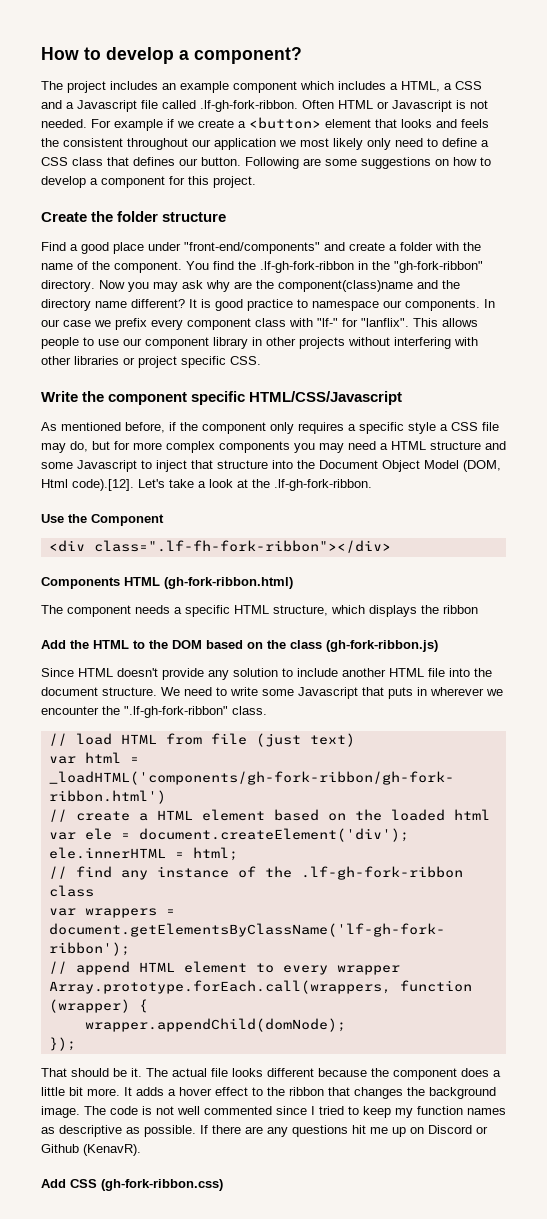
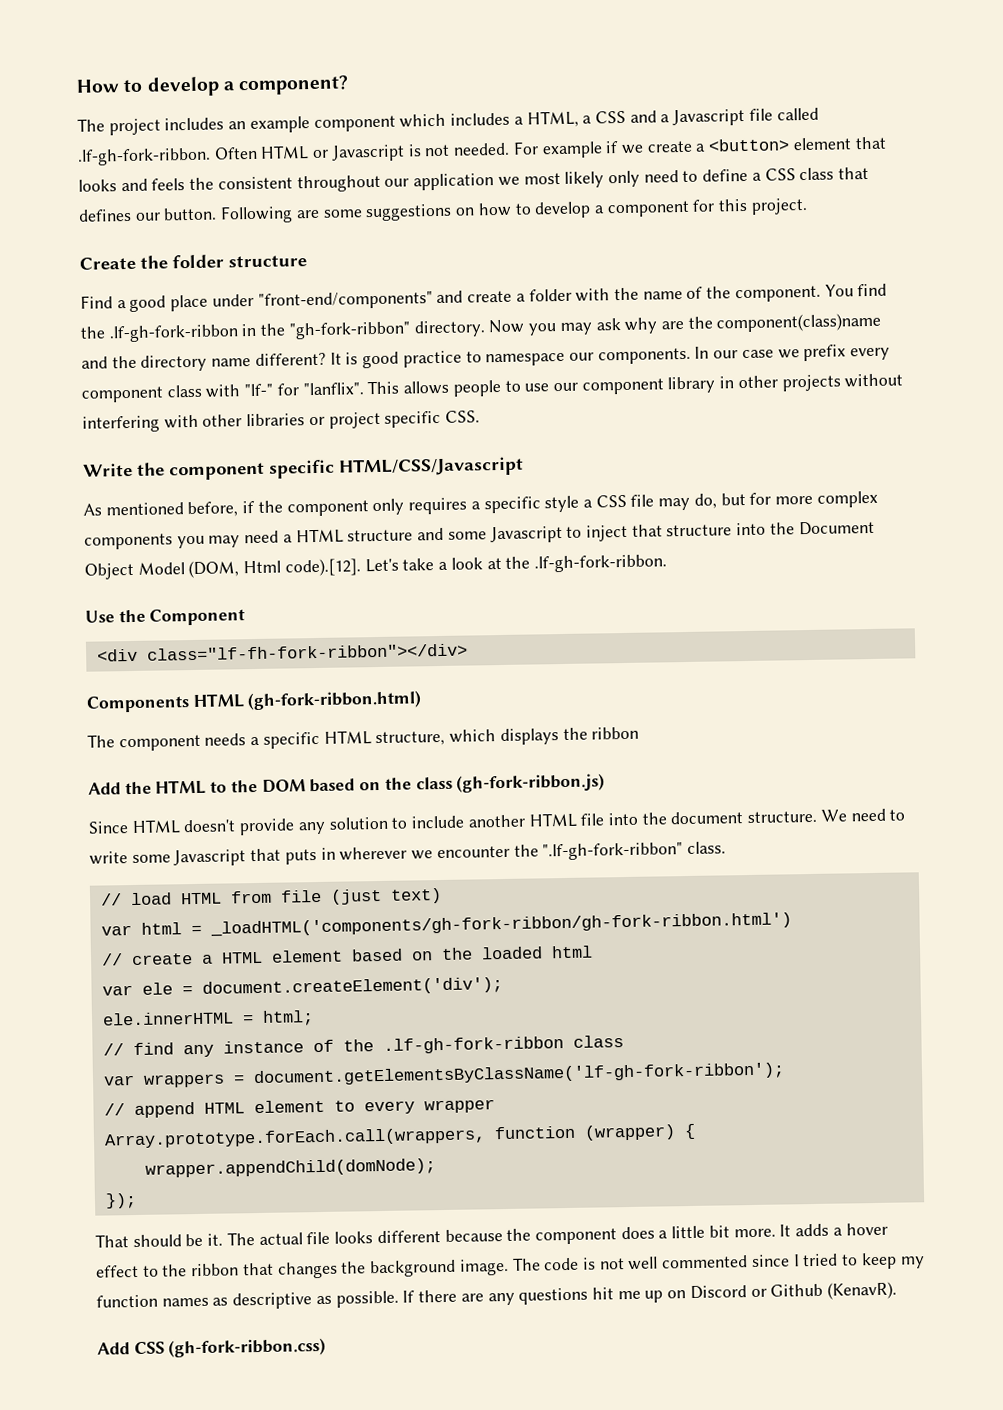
[93,540,391,553] class=".lf-fh-fork-ribbon"></div> -> [146,643,468,661] class="lf-fh-fork-ribbon"></div>

